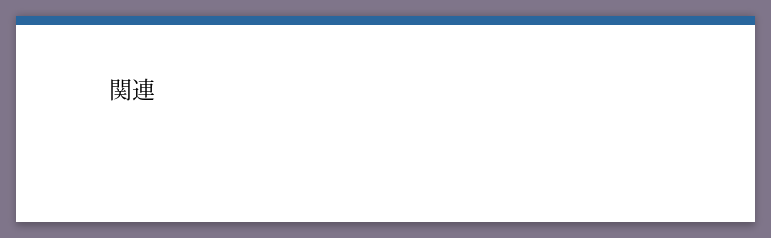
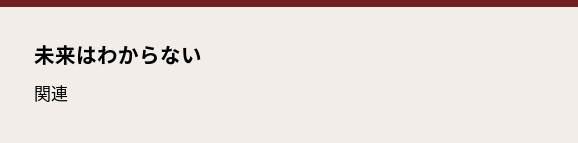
(109, 90) none -> [34,45,202,65] 未来はわからない //

